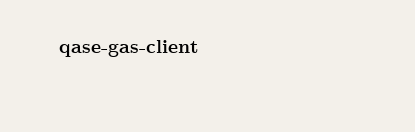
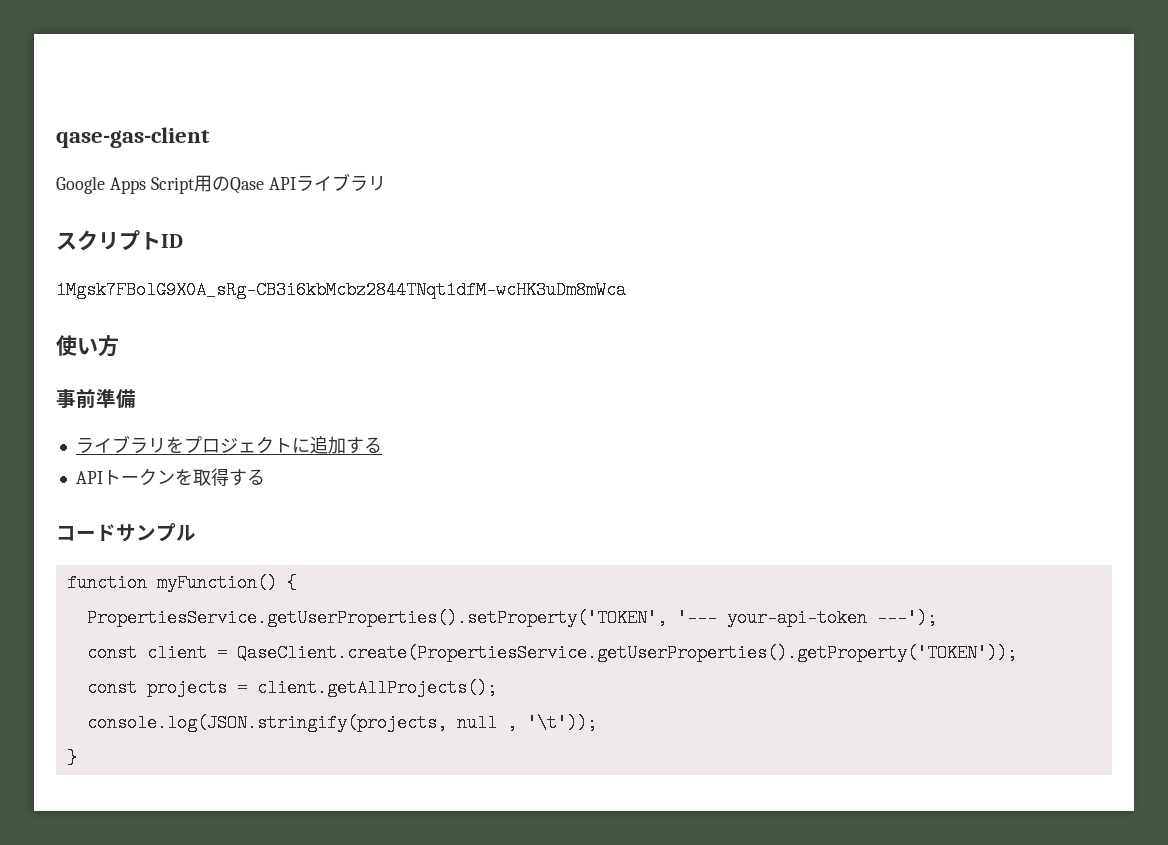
(199, 48) none -> [56,173,386,194] [56,230,183,251] [56,281,626,299] [56,335,119,357] [56,389,136,409] [75,435,382,454] [75,468,265,486] [56,523,196,542] [66,574,297,592] [86,609,937,627] [86,644,1017,662] [86,679,497,697] [86,714,597,732] [66,749,77,767] // Google Apps Script用のQase APIライブラリ // スクリプトID // 1Mgsk7FBolG9X0A_sRg-CB3i6kbMcbz2844TNqt1dfM-wcHK3uDm8mWca // 使い方 // 事前準備 // ライブラリをプロジェクトに追加する // APIトークンを取得する // コードサンプル // function myFunction() { // PropertiesService.getUserProperties().setProperty('TOKEN', '--- your-api-token ---'); // const client = QaseClient.create(PropertiesService.getUserProperties().getProperty('TOKEN')); // const projects = client.getAllProjects(); // console.log(JSON.stringify(projects, null , '\t')); // }

